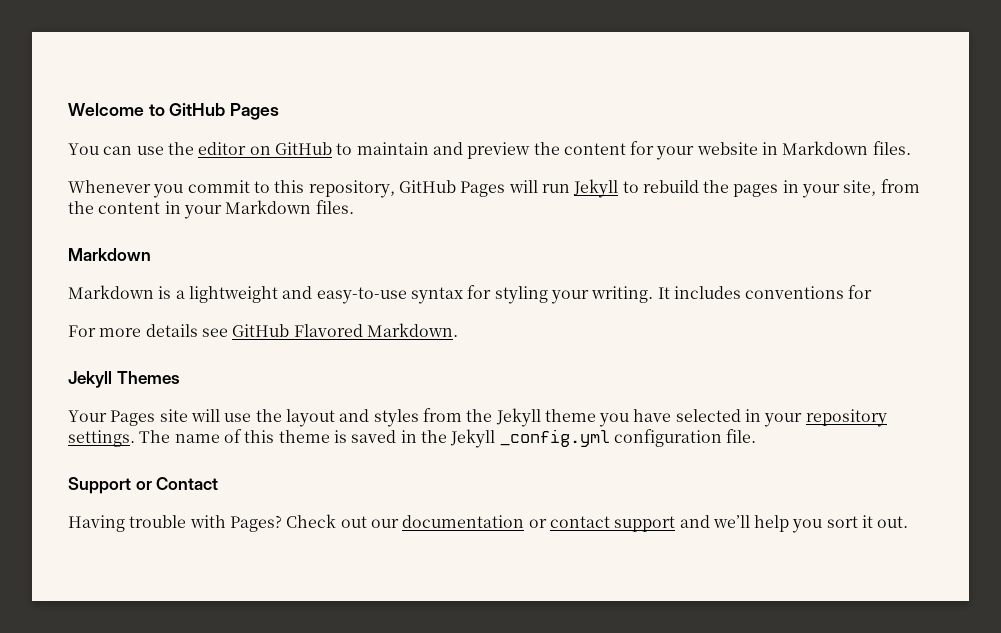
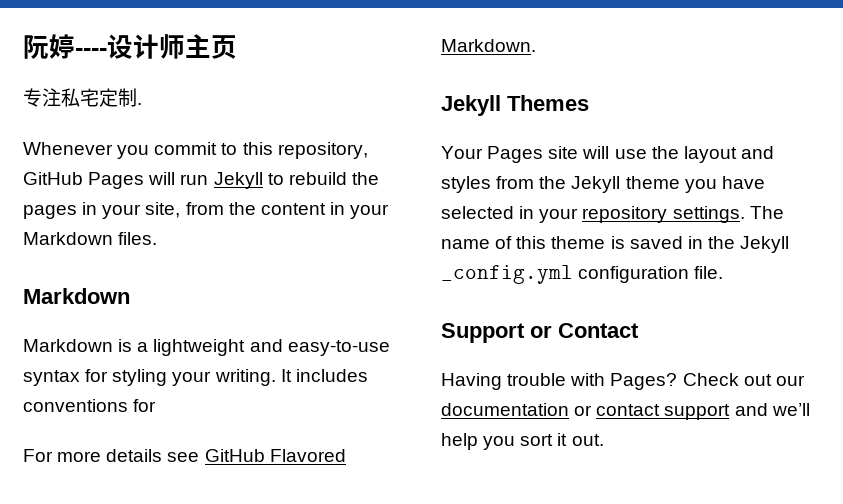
[68,103,280,120] [68,141,911,160] Welcome to GitHub Pages // You can use the editor on GitHub to maintain and preview the content for your website in Markdown files. -> [23,34,237,59] [23,88,142,107] 阮婷----设计师主页 // 专注私宅定制.

